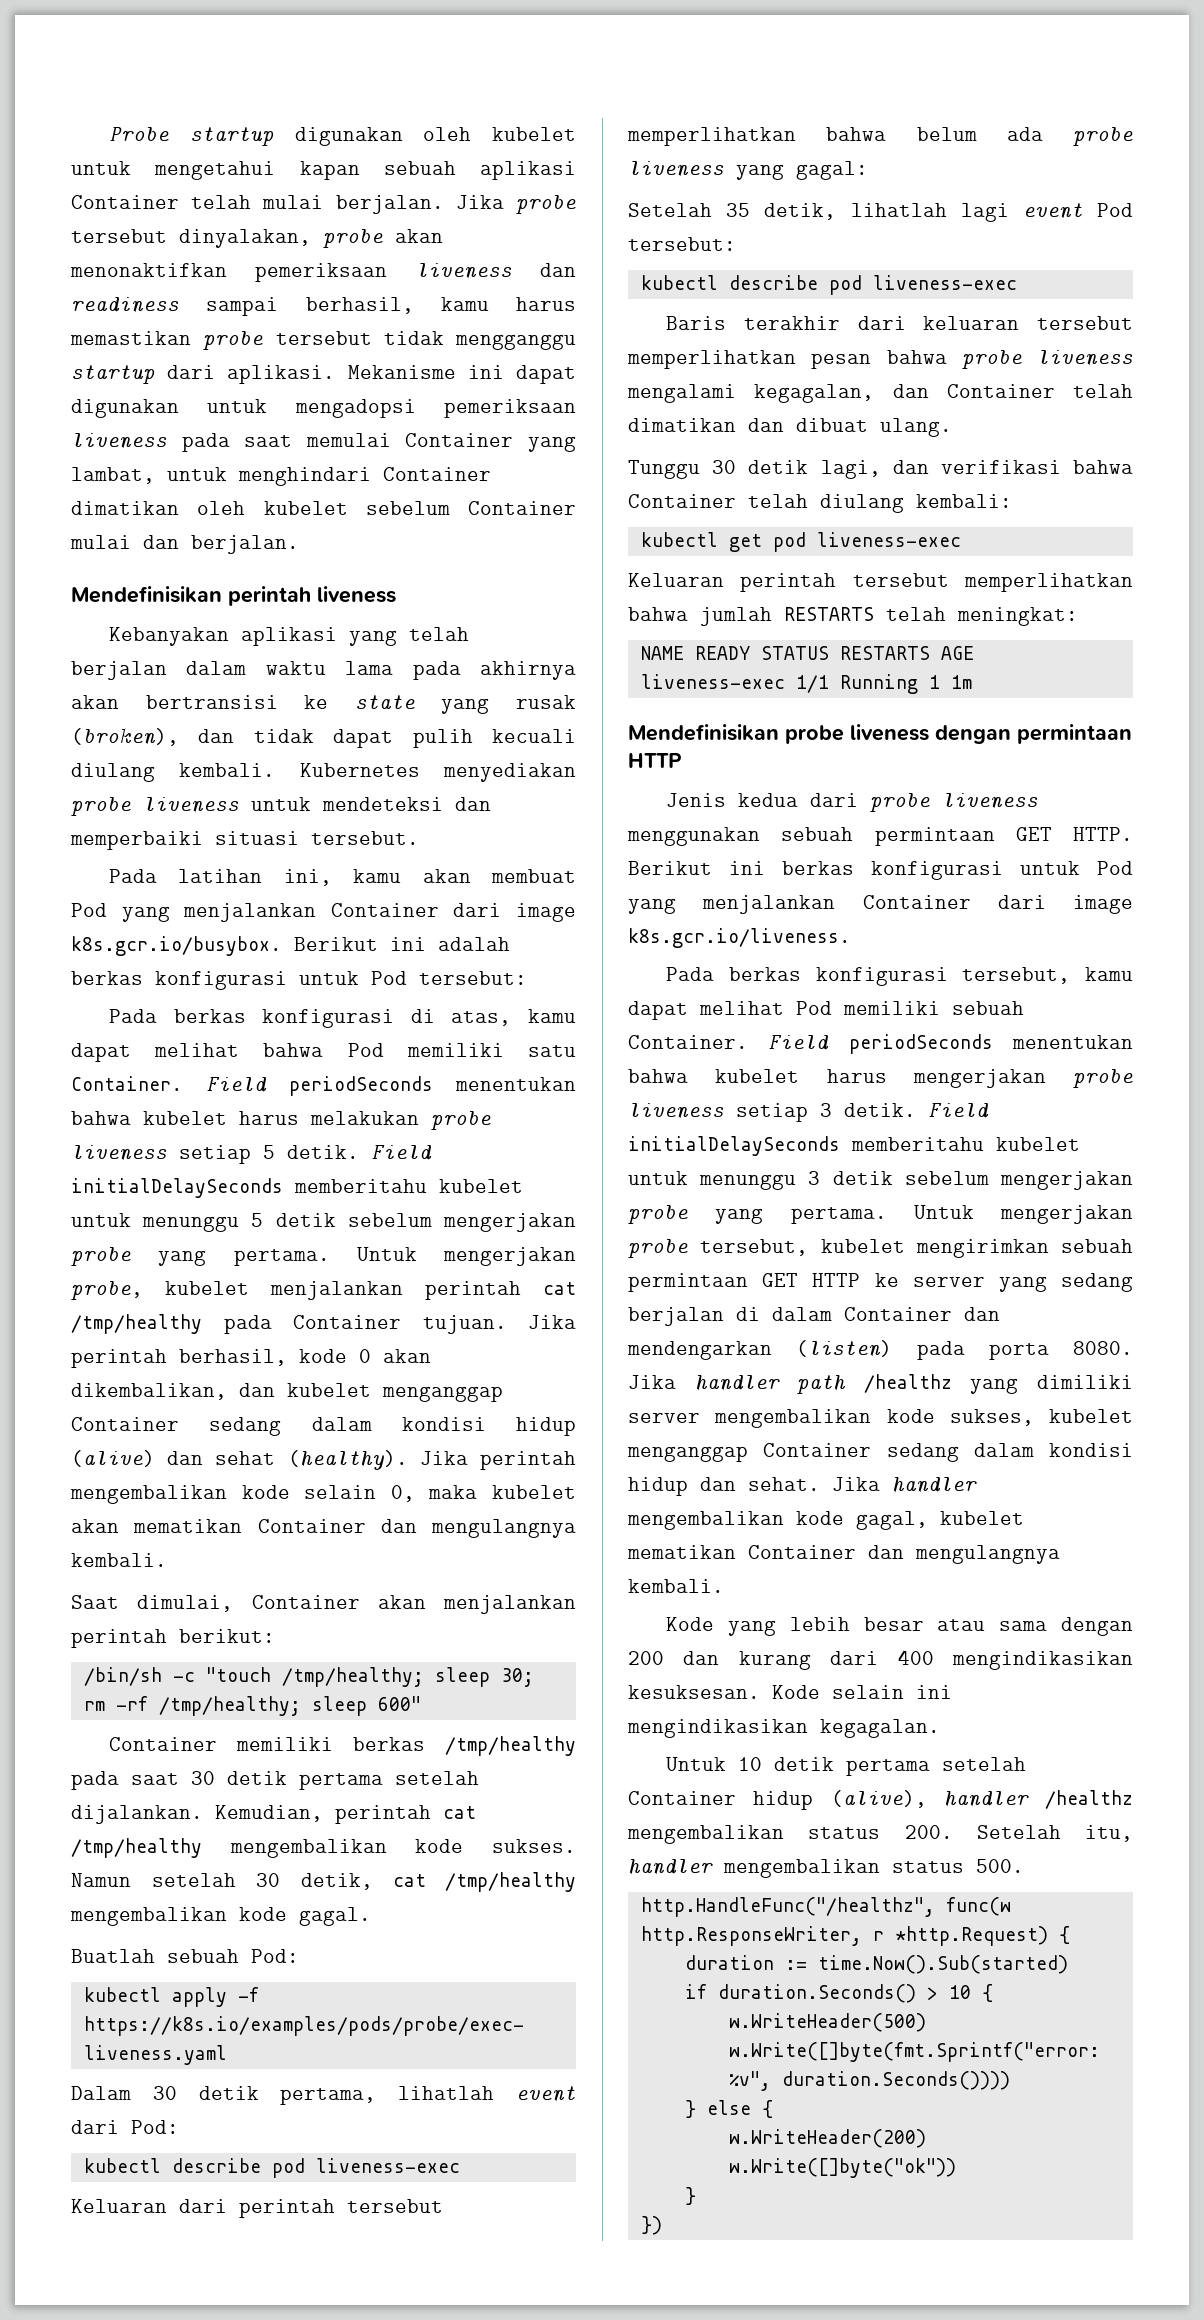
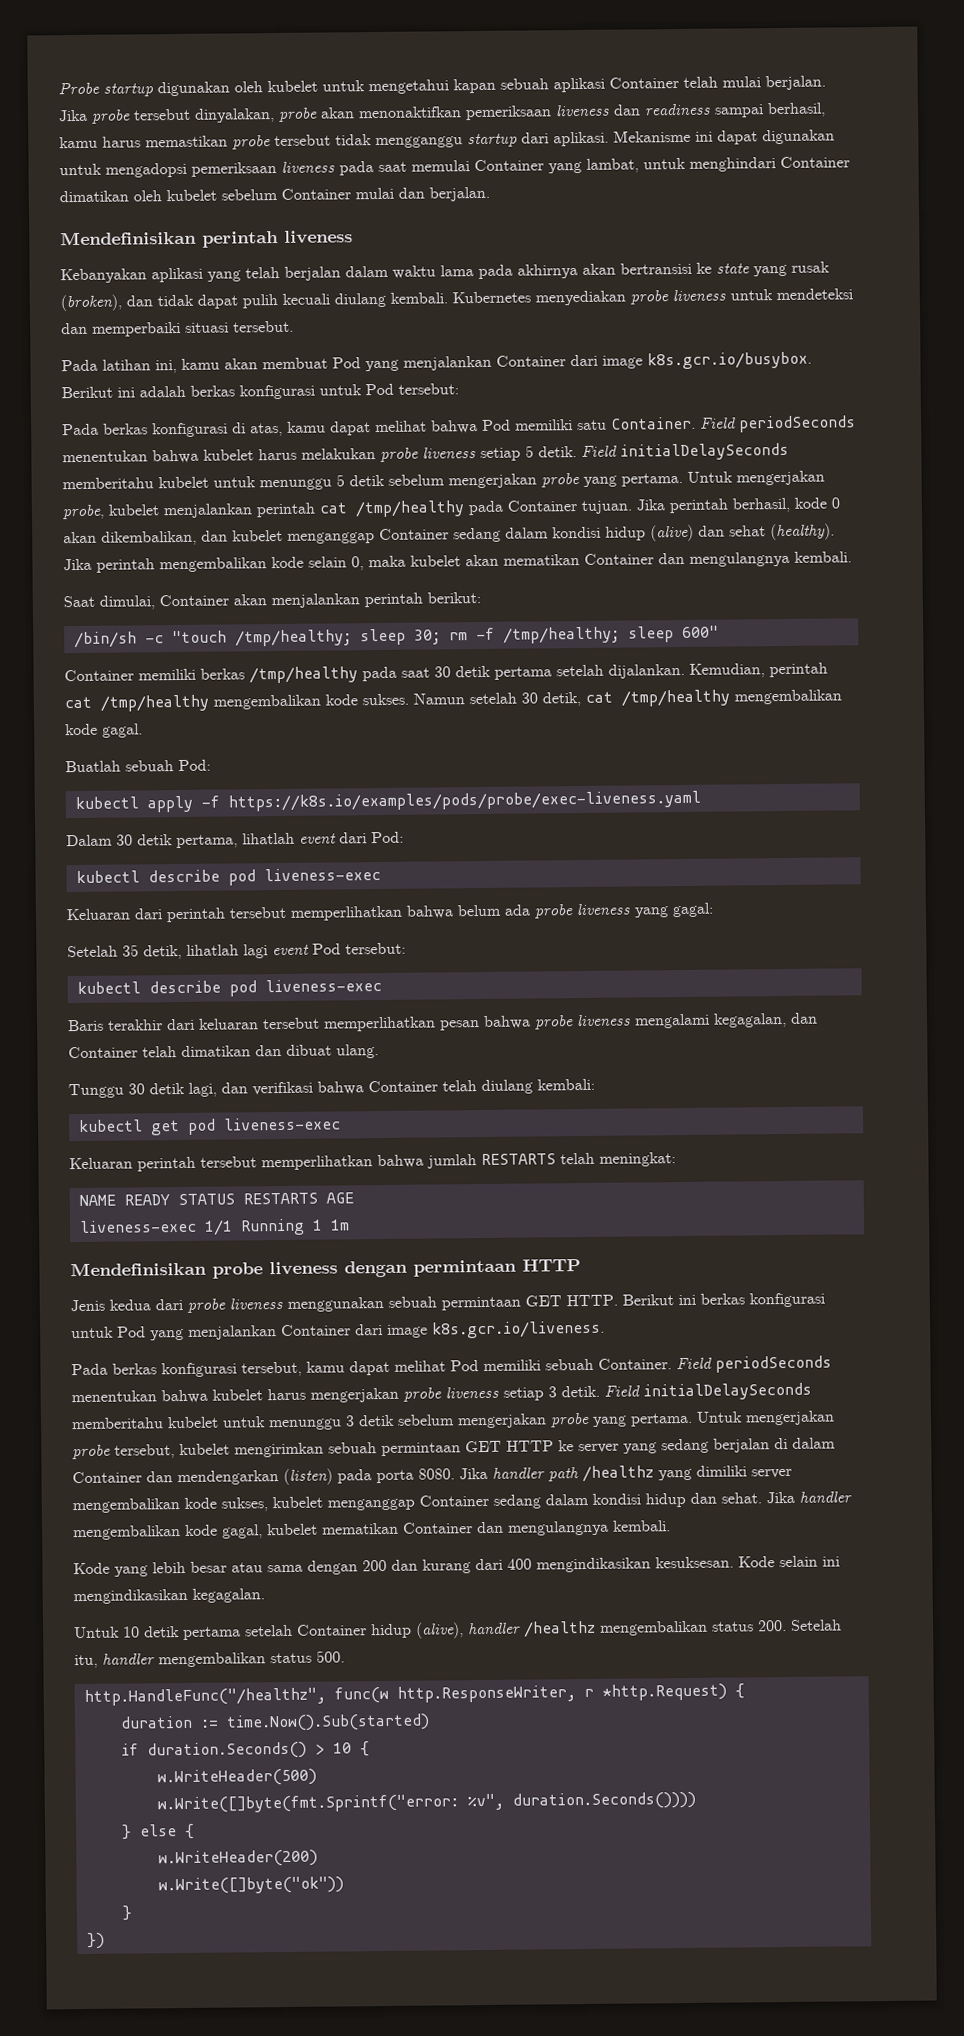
[115,1696,148,1711] -rf -> [475,627,495,641] -f

